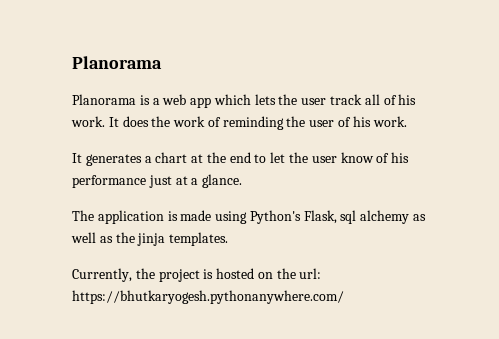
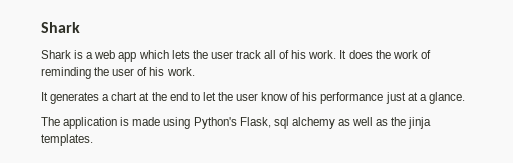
[72,56,162,69] [72,94,136,105] Planorama // Planorama -> [41,22,80,33] [41,50,71,59] Shark // Shark
[72,268,322,282] [72,290,344,304] // Currently, the project is hosted on the url: https://bhutkaryogesh.pythonanywhere.com/ -> (93, 140) none

